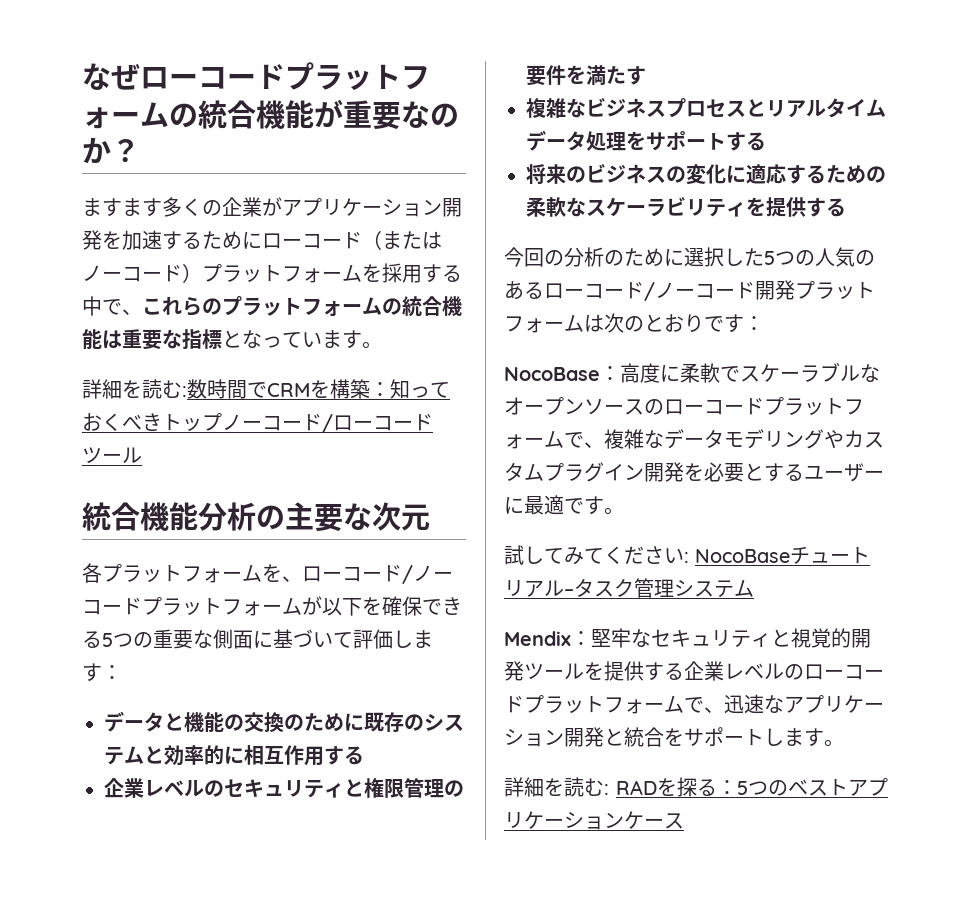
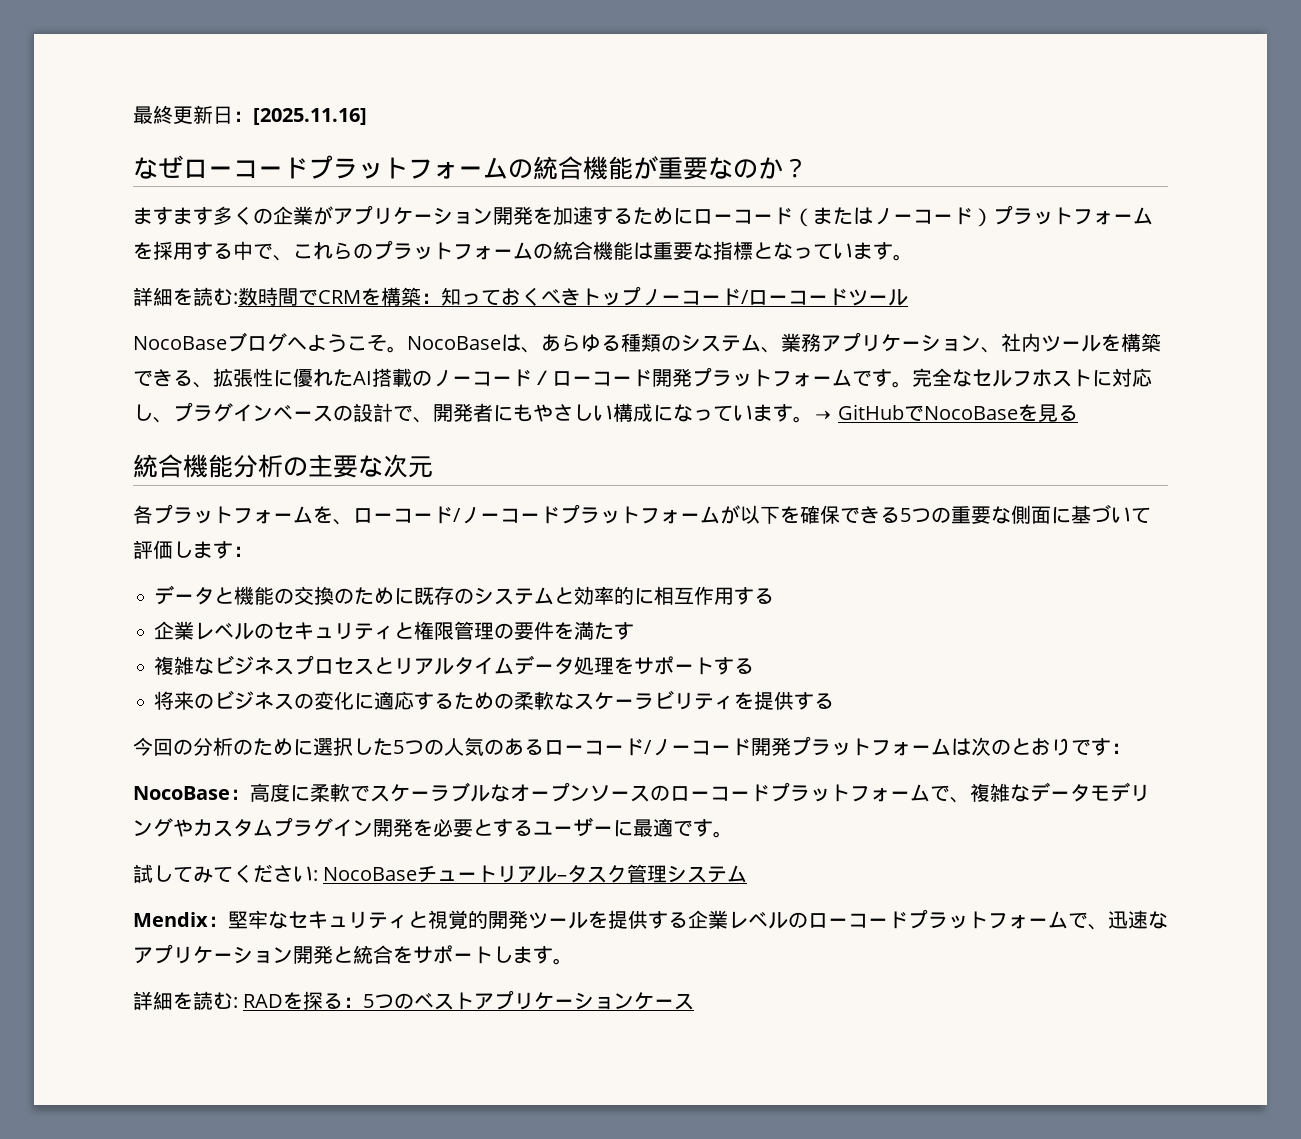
(82, 76) none -> [133,105,367,125] 最終更新日：[2025.11.16] //
(142, 455) none -> [133,332,1161,353] [133,367,1152,388] [133,402,1079,423] // NocoBaseブログへようこそ。NocoBaseは、あらゆる種類のシステム、業務アプリケーション、社内ツールを構築できる、拡張性に優れたAI搭載のノーコード／ローコード開発プラットフォームです。完全なセルフホストに対応し、プラグインベースの設計で、開発者にもやさしい構成になっています。→ GitHubでNocoBaseを見る

